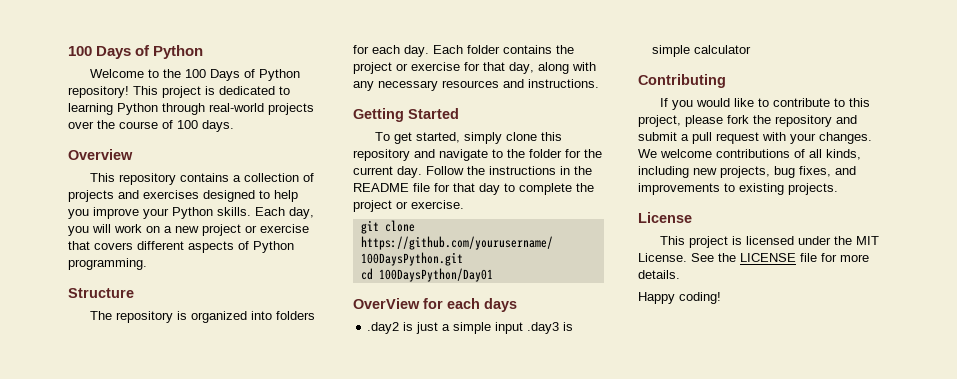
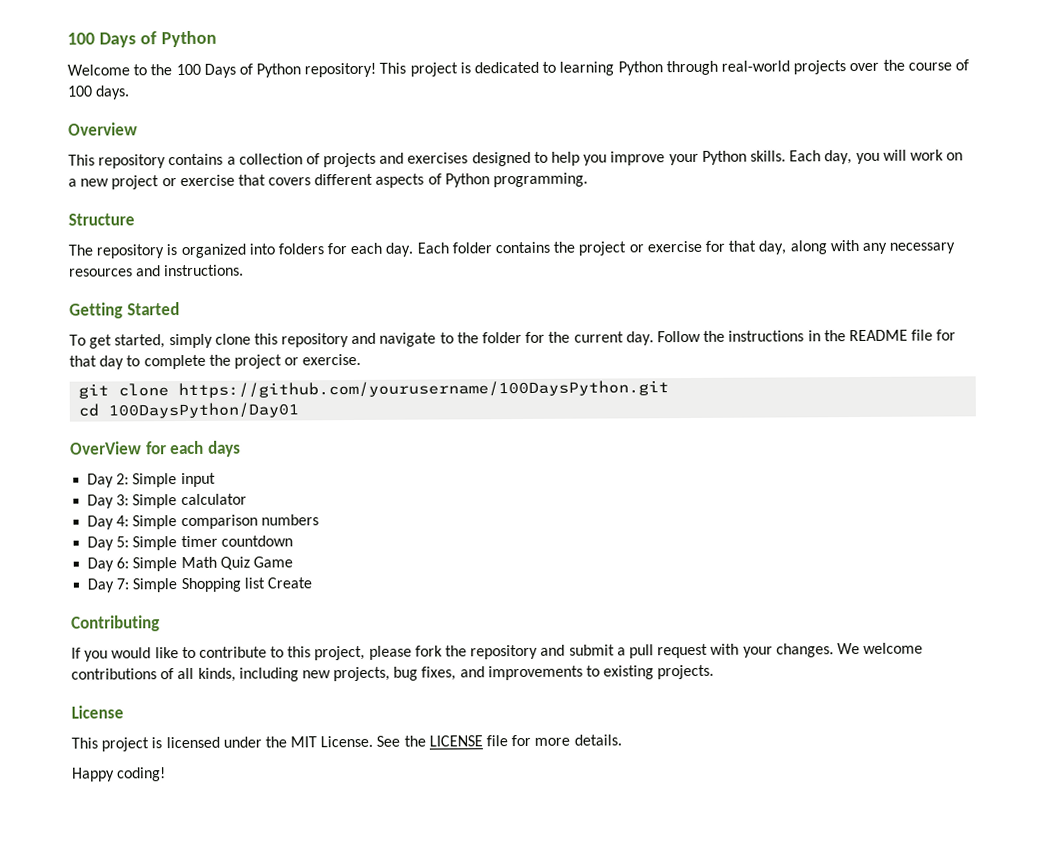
[367,322,574,334] [652,45,752,57] .day2 is just a simple input .day3 is simple calculator -> [87,472,216,488] [87,493,247,509] [87,514,319,530] [87,535,293,551] [87,556,293,572] [87,577,312,593] Day 2: Simple input // Day 3: Simple calculator // Day 4: Simple comparison numbers // Day 5: Simple timer countdown // Day 6: Simple Math Quiz Game // Day 7: Simple Shopping list Create

